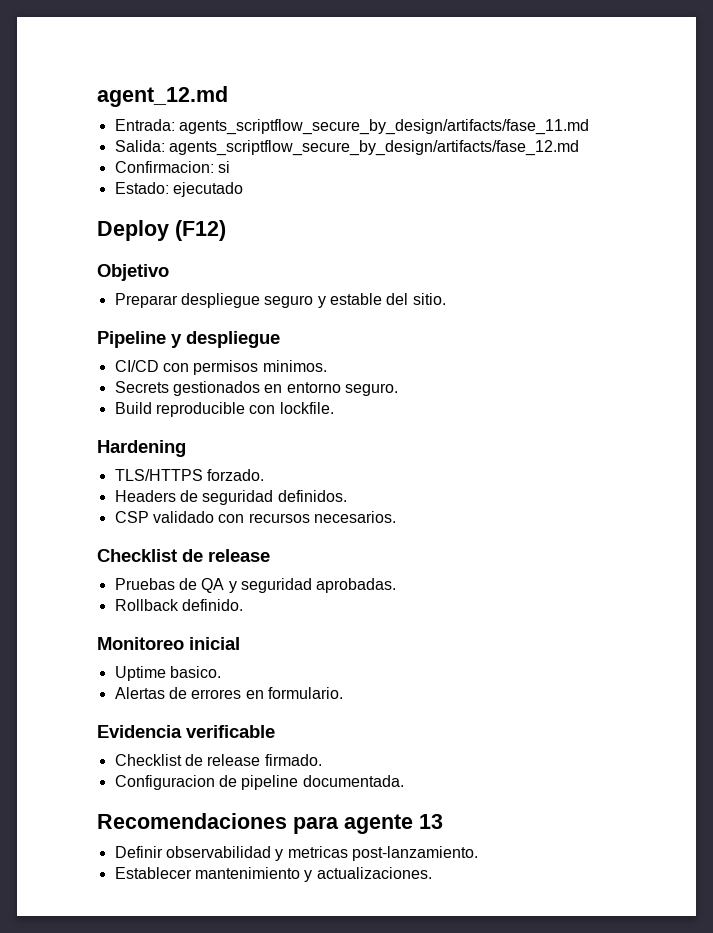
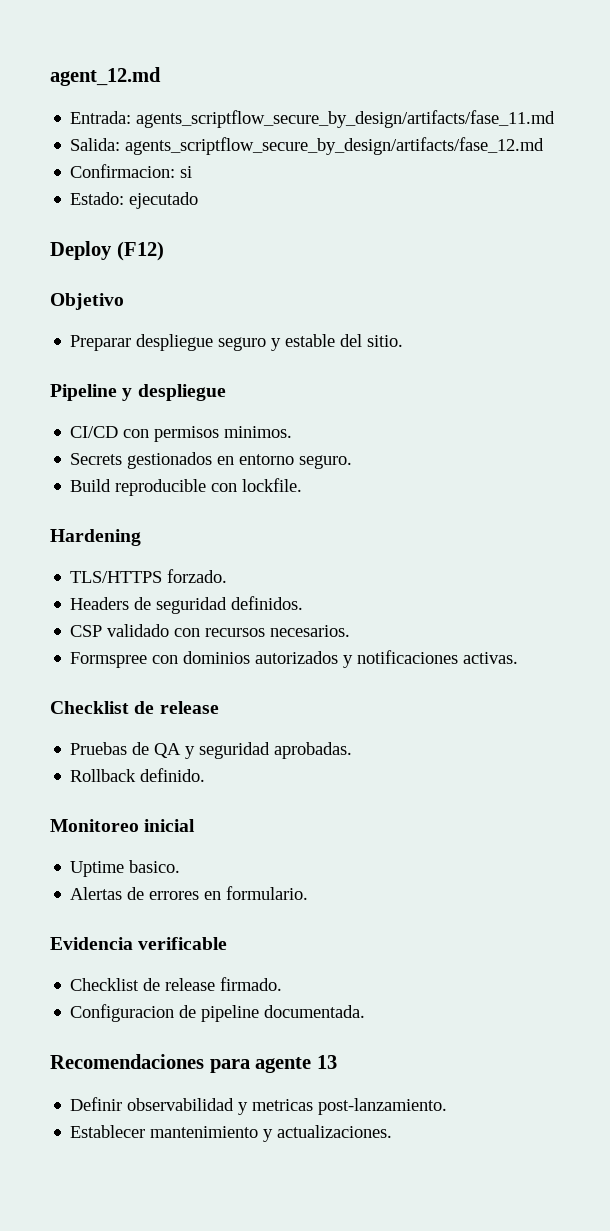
(396, 517) none -> [70,650,519,668] // Formspree con dominios autorizados y notificaciones activas.

